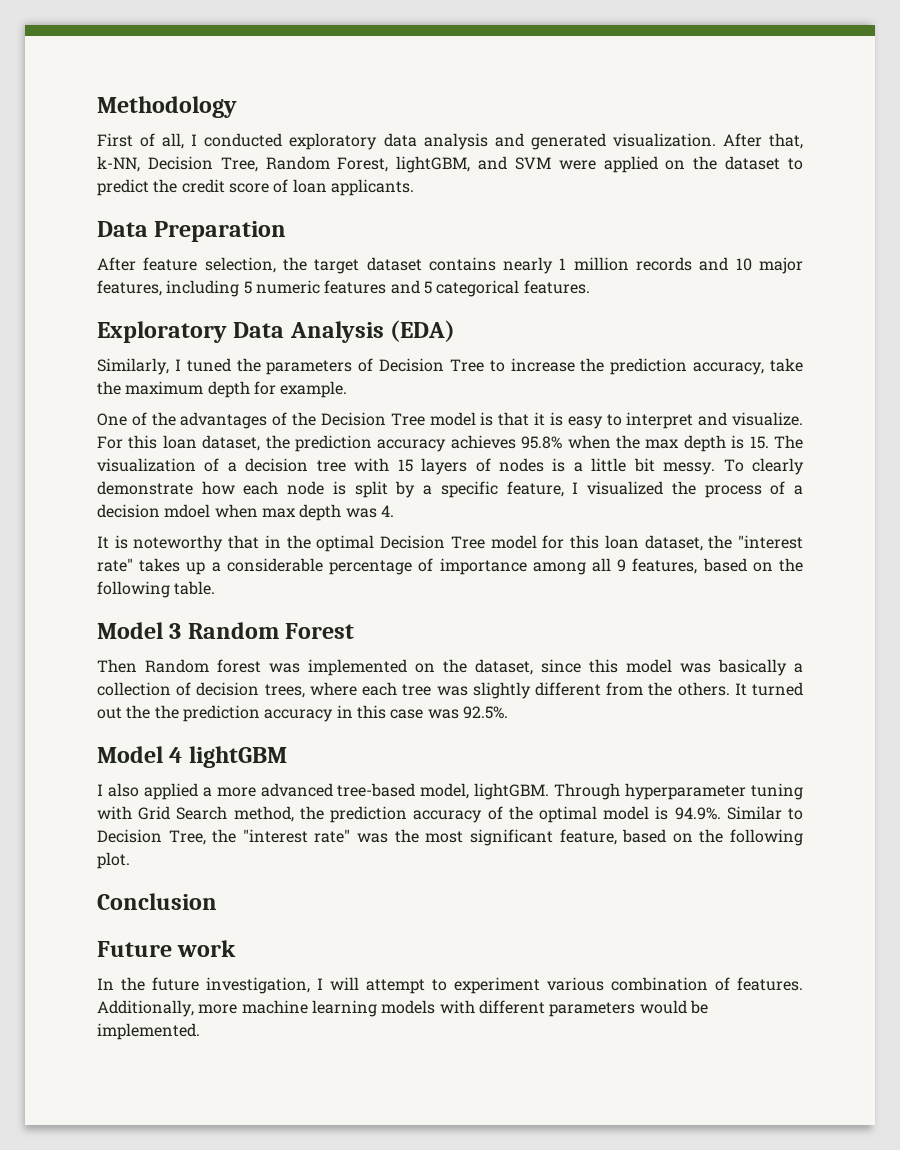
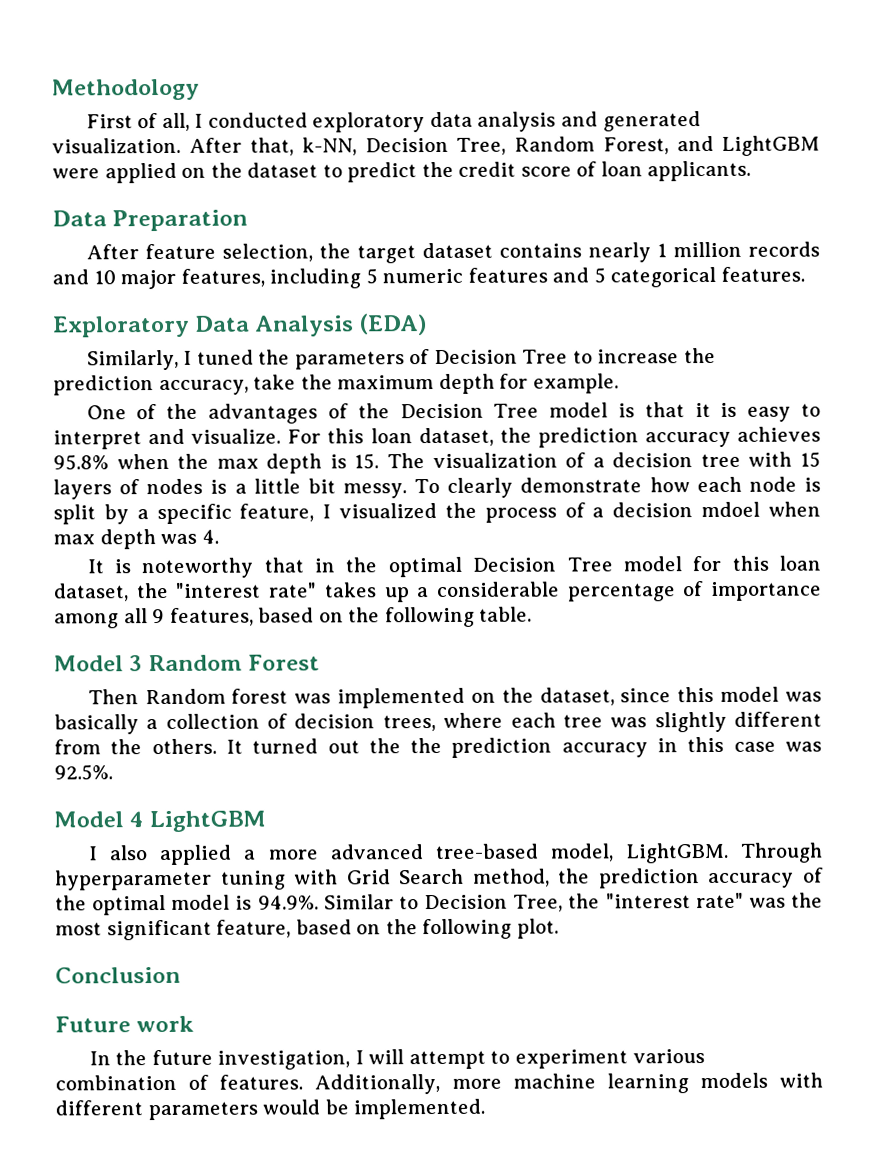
[396,156,551,173] lightGBM, and SVM -> [677,135,820,156] and LightGBM
[188,746,287,768] lightGBM -> [148,810,266,833] LightGBM
[474,783,550,800] lightGBM. -> [625,842,729,864] LightGBM.

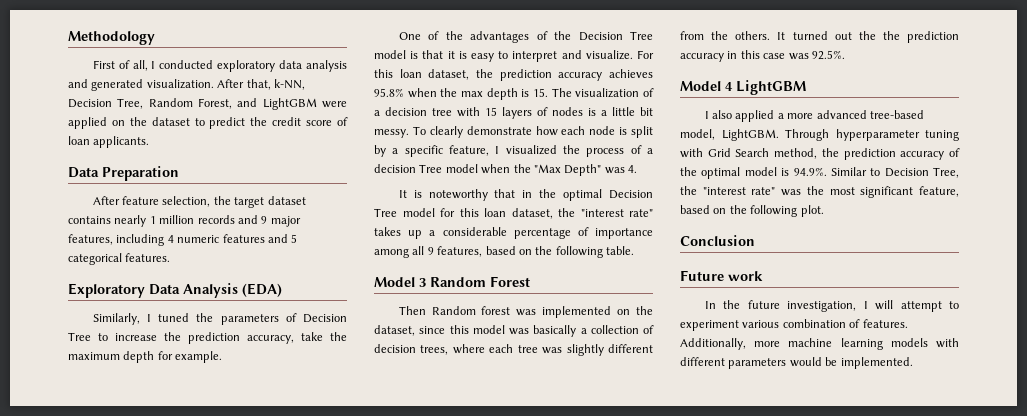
[93,270,116,285] 10 -> [261,216,268,224] 9
[365,268,378,285] 5 -> [167,235,174,243] 4
[701,501,821,518] [53,529,156,550] mdoel when max depth -> [419,164,602,176] Tree model when the "Max Depth"

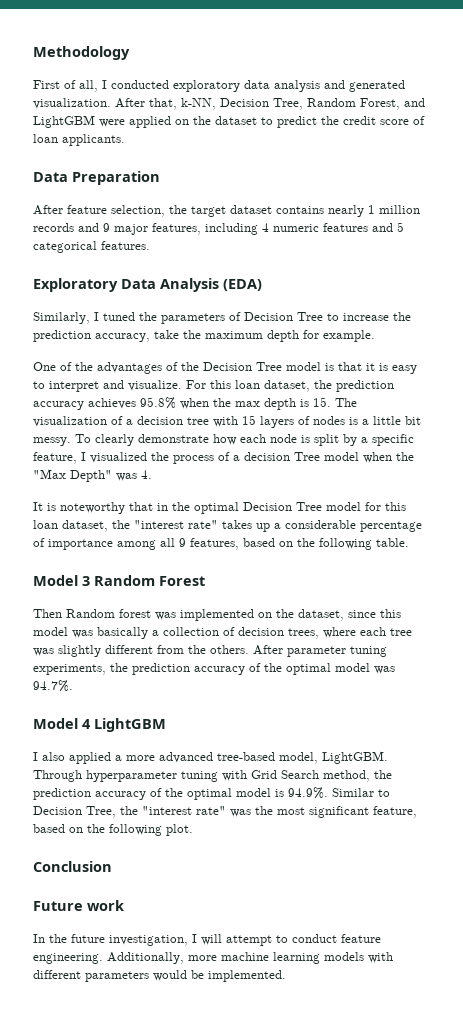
[777,31,959,43] [680,50,845,62] It turned out the the prediction accuracy in this case was 92.5%. -> [253,645,387,657] [33,663,395,675] [33,680,73,692] After parameter tuning experiments, the prediction accuracy of the optimal model was 94.7%.
[680,319,908,331] experiment various combination of features. -> [292,934,381,943] [33,953,103,964] conduct feature engineering.

